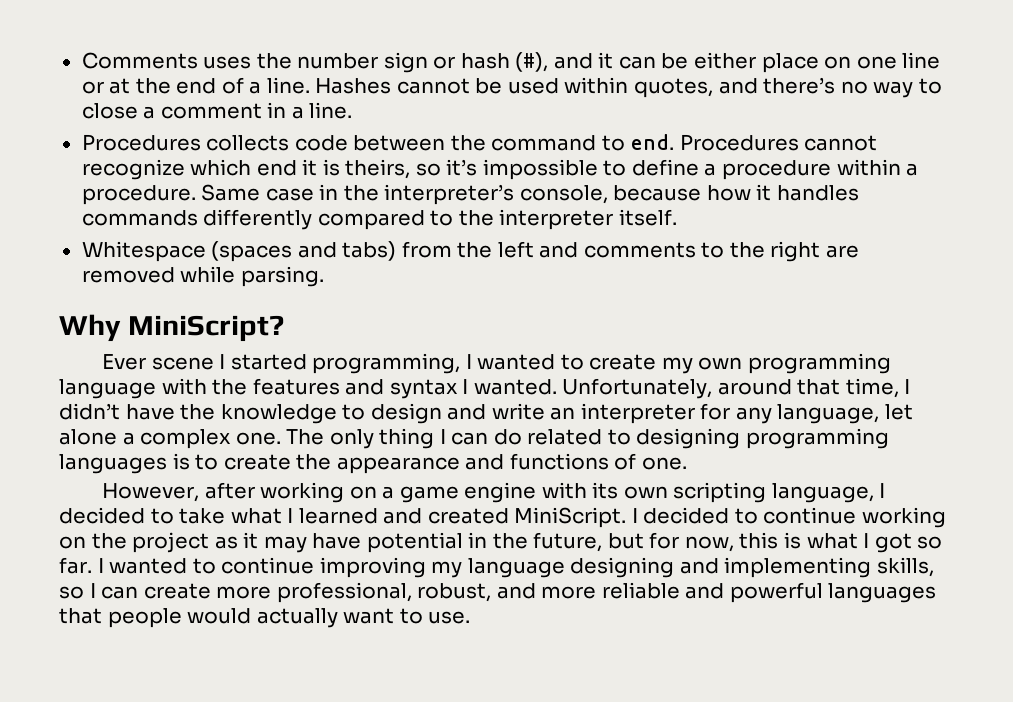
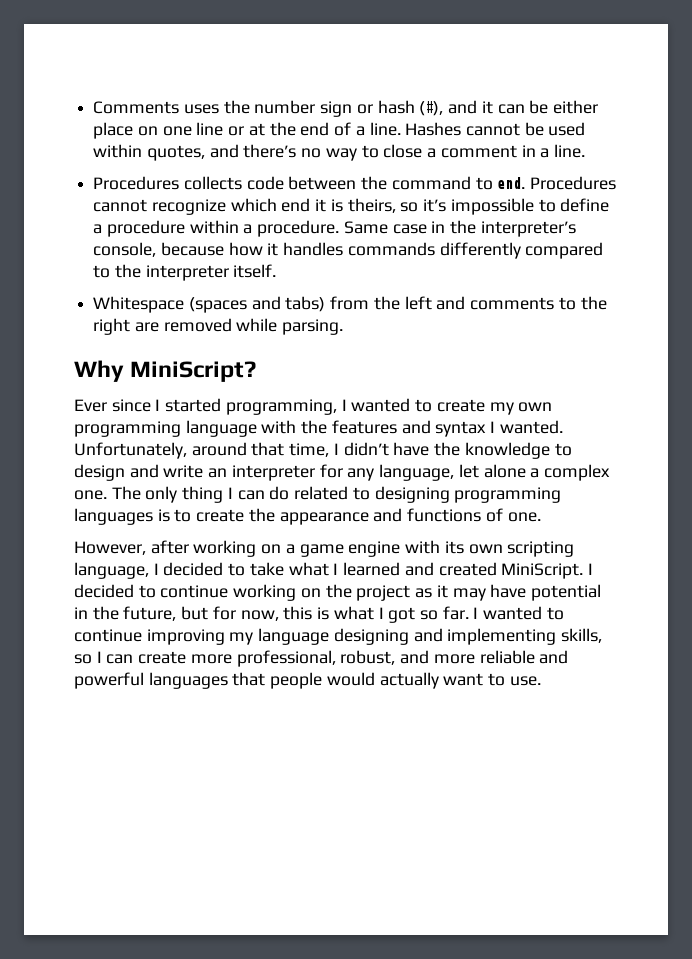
[151,357,214,370] scene -> [111,399,151,412] since

